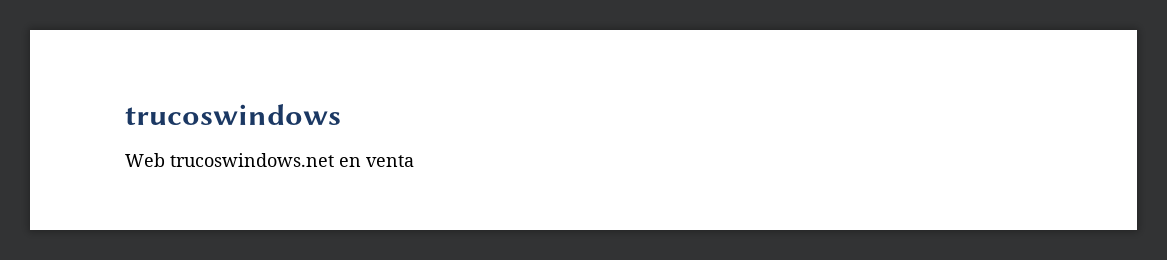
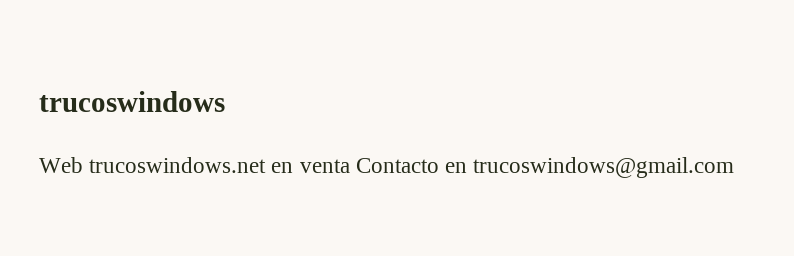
(414, 161) none -> [355,157,735,178] Contacto en trucoswindows@gmail.com

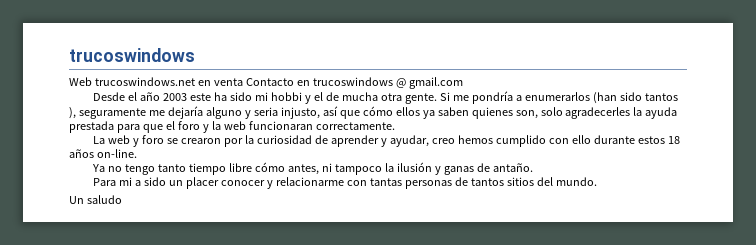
[473,157,735,178] trucoswindows@gmail.com -> [312,77,463,89] [93,91,678,104] [69,106,678,119] [69,121,395,133] [93,135,680,147] [69,149,137,158] [92,162,533,175] [93,177,597,189] [69,195,122,204] trucoswindows @ gmail.com // Desde el año 2003 este ha sido mi hobbi y el de mucha otra gente. Si me pondría a enumerarlos (han sido tantos ), seguramente me dejaría alguno y seria injusto, así que cómo ellos ya saben quienes son, solo agradecerles la ayuda prestada para que el foro y la web funcionaran correctamente. // La web y foro se crearon por la curiosidad de aprender y ayudar, creo hemos cumplido con ello durante estos 18 años on-line. // Ya no tengo tanto tiempo libre cómo antes, ni tampoco la ilusión y ganas de antaño. // Para mi a sido un placer conocer y relacionarme con tantas personas de tantos sitios del mundo. // Un saludo

